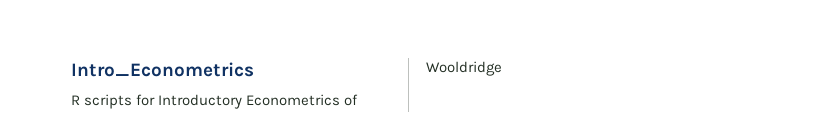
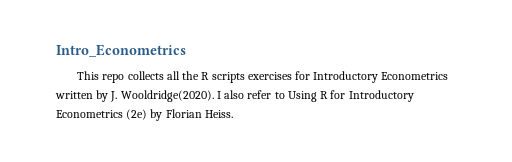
(254, 69) none -> [77,71,200,83] This repo collects all the
[136,94,359,109] [426,61,502,76] for Introductory Econometrics of Wooldridge -> [247,71,449,83] [55,90,414,102] [56,109,233,121] exercises for Introductory Econometrics written by J. Wooldridge(2020). I also refer to Using R for Introductory Econometrics (2e) by Florian Heiss.

